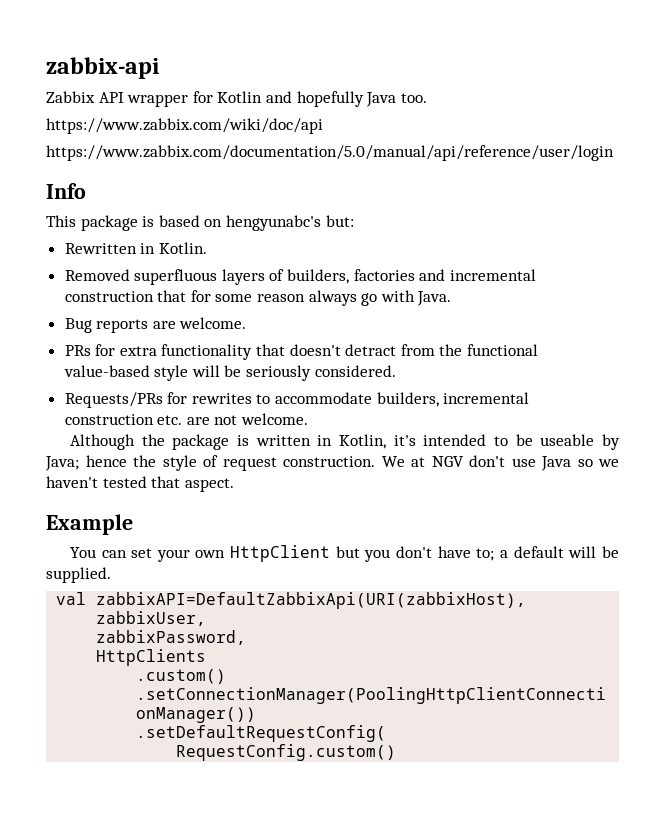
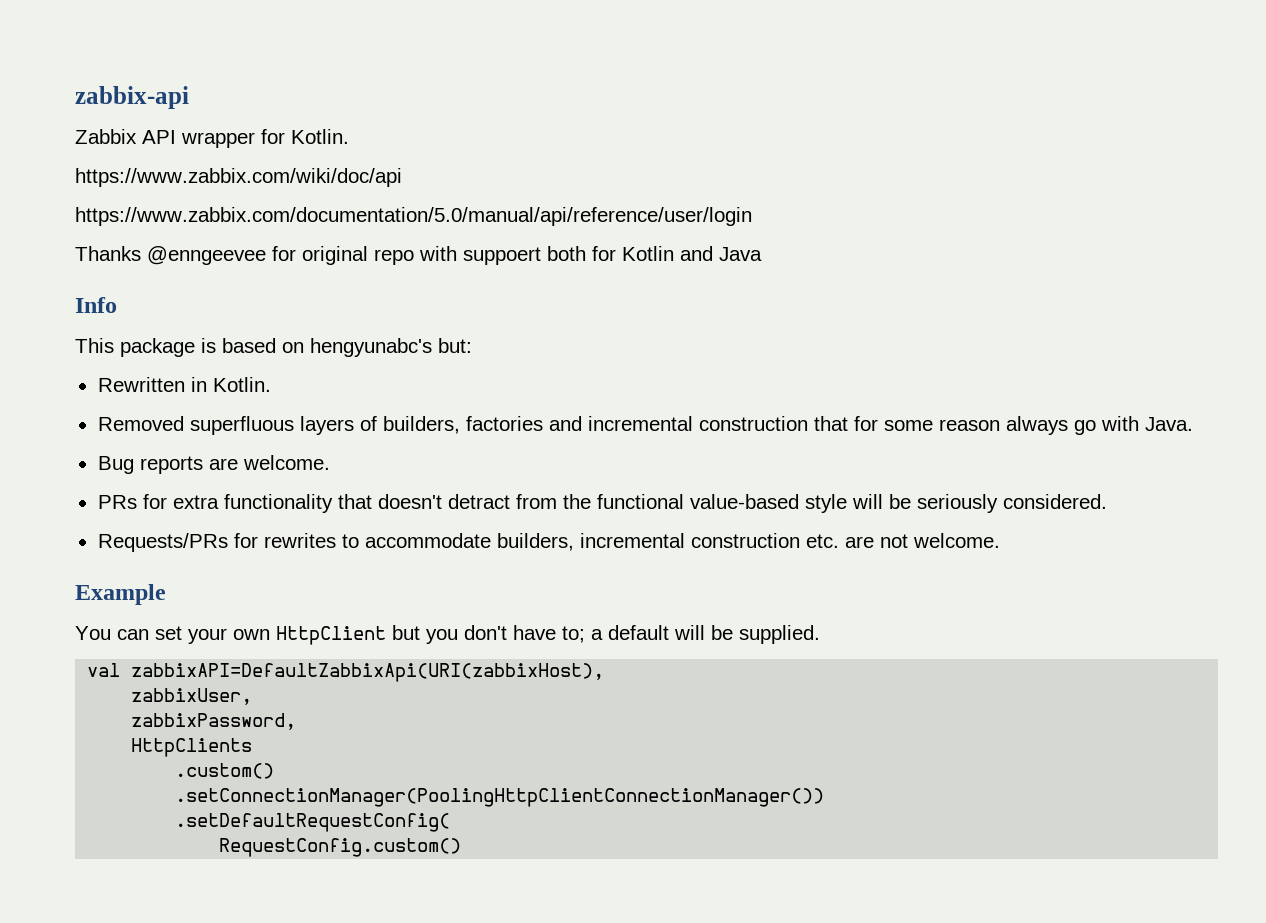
[217,91,427,107] [46,118,323,134] [46,145,614,161] Kotlin and hopefully Java too. // https://www.zabbix.com/wiki/doc/api // https://www.zabbix.com/documentation/5.0/manual/api/reference/user/login -> [291,129,349,144] [75,168,402,187] [75,207,752,226] [75,246,762,265] Kotlin. // https://www.zabbix.com/wiki/doc/api // https://www.zabbix.com/documentation/5.0/manual/api/reference/user/login // Thanks @enngeevee for original repo with suppoert both for Kotlin and Java
[69,434,620,450] [45,455,619,471] [46,476,234,492] // Although the package is written in Kotlin, it's intended to be useable by Java; hence the style of request construction. We at NGV don't use Java so we haven't tested that aspect. -> (1000, 540) none

